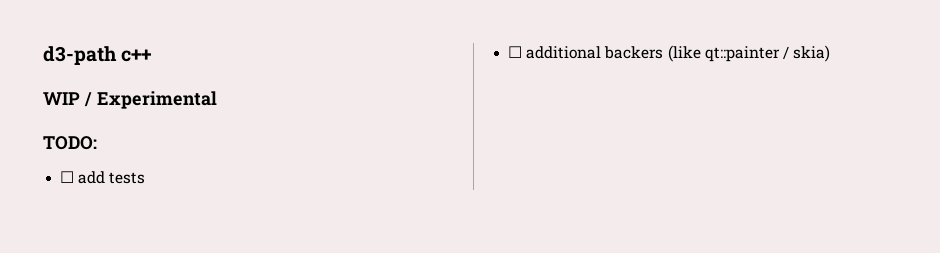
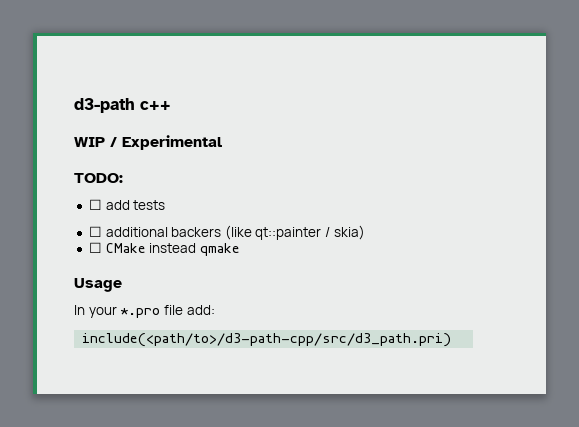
(831, 53) none -> [88,242,240,256] [74,278,122,292] [74,305,215,318] [82,333,452,347] // ☐ CMake instead qmake // Usage // In your *.pro file add: // include(<path/to>/d3-path-cpp/src/d3_path.pri)

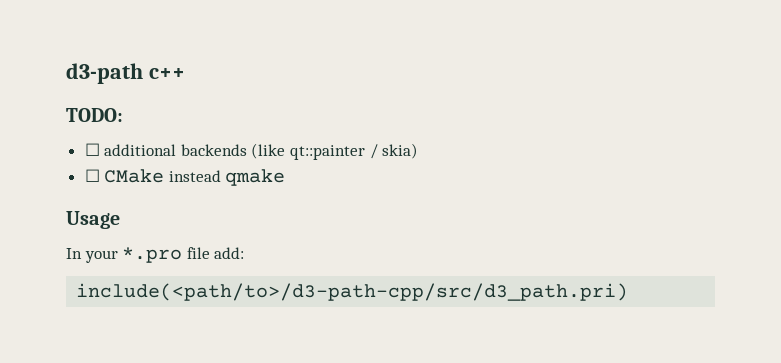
[74,135,222,150] [74,173,123,183] [88,199,166,210] WIP / Experimental // TODO: // ☐ add tests -> [66,108,123,122] TODO:
[171,227,222,237] backers -> [180,144,247,156] backends

